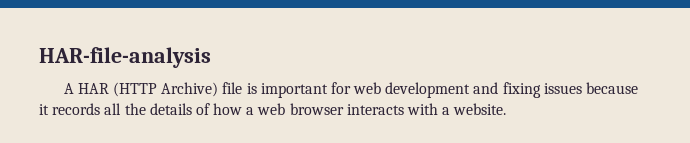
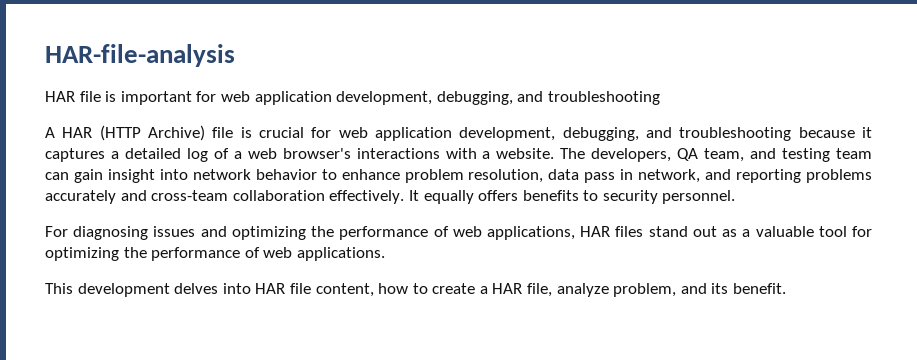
(211, 57) none -> [45,91,660,105] // HAR file is important for web application development, debugging, and troubleshooting
[260,82,638,98] [39,103,507,115] important for web development and fixing issues because it records all the details of how a web browser interacts with a website. -> [259,127,873,141] [45,148,873,162] [45,169,872,183] [45,190,736,204] [45,226,872,240] [45,247,385,261] [45,283,787,297] crucial for web application development, debugging, and troubleshooting because it captures a detailed log of a web browser's interactions with a website. The developers, QA team, and testing team can gain insight into network behavior to enhance problem resolution, data pass in network, and reporting problems accurately and cross-team collaboration effectively. It equally offers benefits to security personnel. // For diagnosing issues and optimizing the performance of web applications, HAR files stand out as a valuable tool for optimizing the performance of web applications. // This development delves into HAR file content, how to create a HAR file, analyze problem, and its benefit.

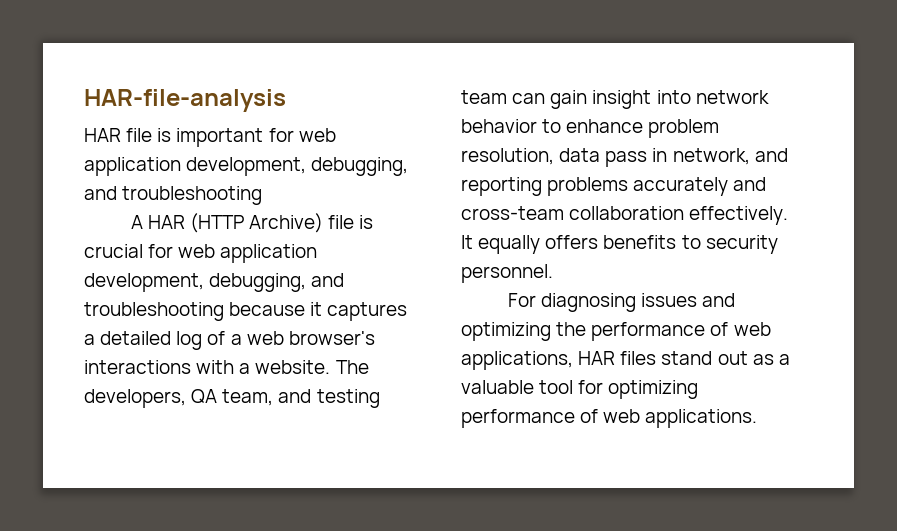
[123,247,147,258] the -> (699, 389) none
[45,283,787,297] // This development delves into HAR file content, how to create a HAR file, analyze problem, and its benefit. -> (758, 418) none

